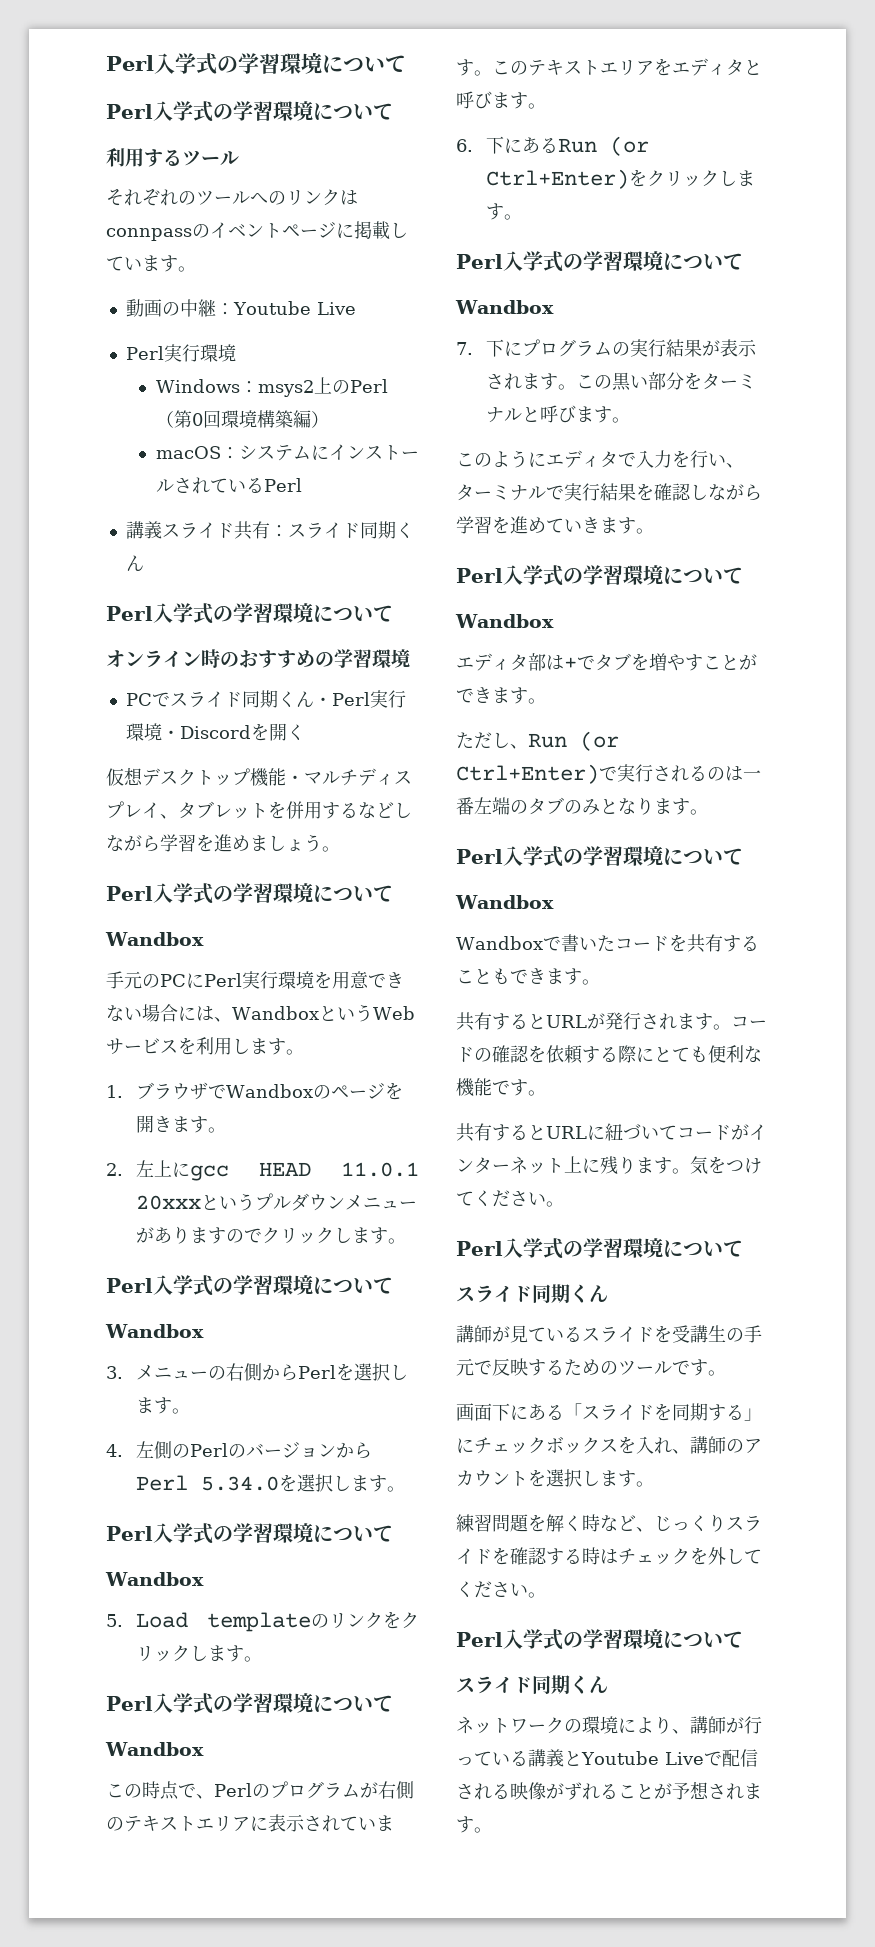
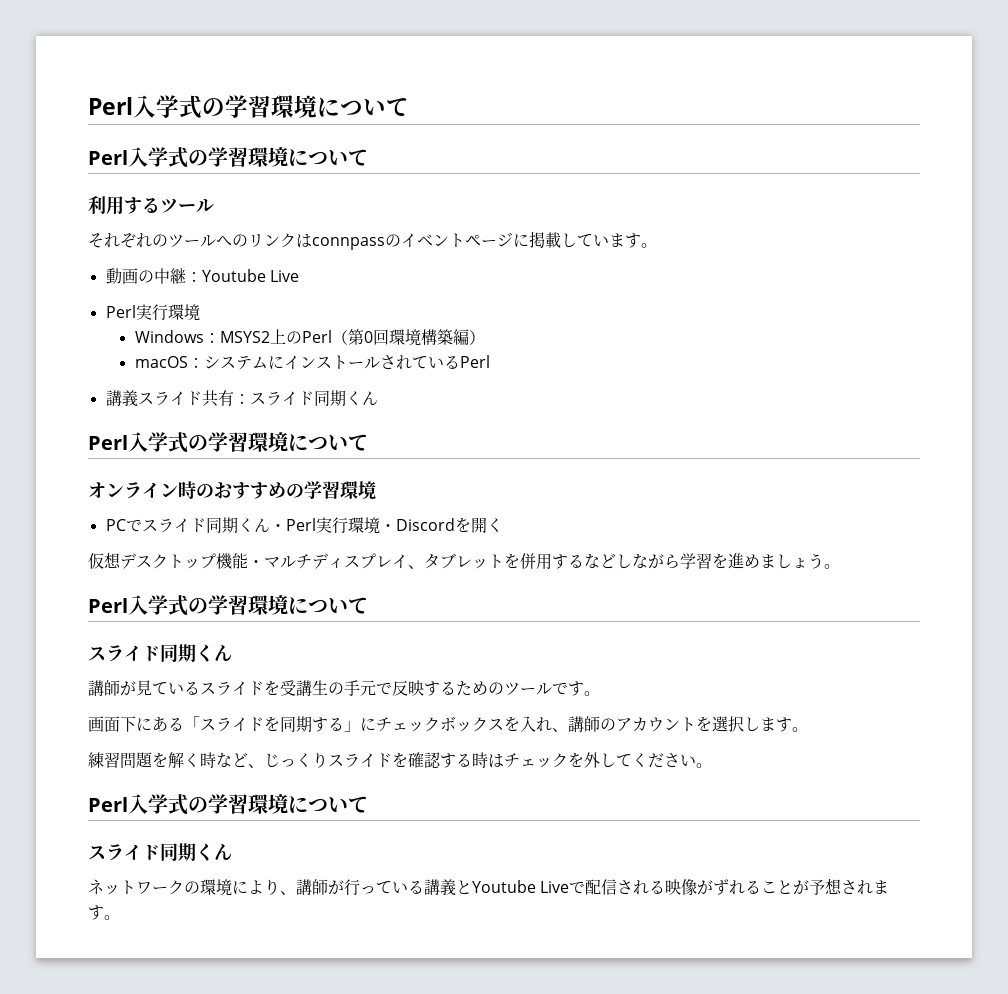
[257,380,314,397] msys2 -> [219,331,270,343] MSYS2
[105,932,204,946] [106,971,404,989] [106,1004,415,1022] [106,1037,304,1055] [106,1082,403,1100] [135,1115,226,1133] [106,1160,419,1181] [135,1193,417,1211] [135,1226,406,1244] [106,1275,393,1296] [105,1324,204,1338] [106,1363,408,1381] [135,1397,190,1414] [106,1441,372,1459] [135,1474,405,1492] [106,1523,393,1544] [105,1572,204,1586] [106,1611,419,1632] [135,1645,262,1662] [106,1693,393,1714] [105,1742,204,1756] [106,1781,414,1800] [106,1814,394,1832] [456,58,762,76] [456,91,546,109] [456,136,649,156] [485,169,755,189] [485,203,522,220] [456,251,743,272] [455,300,554,314] [456,339,757,357] [485,372,756,391] [485,405,630,423] [456,450,744,468] [456,483,762,501] [456,516,654,534] [456,565,743,586] [455,614,554,628] [456,653,757,671] [456,687,546,704] [456,731,619,751] [456,764,761,784] [456,797,708,815] [456,846,743,867] [455,895,554,909] [456,934,759,953] [456,968,600,985] [456,1012,767,1031] [456,1045,762,1064] [456,1078,546,1097] [456,1123,767,1142] [456,1156,762,1175] [456,1190,564,1207] [456,1238,743,1259] // Wandbox // 手元のPCにPerl実行環境を用意できない場合には、WandboxというWebサービスを利用します。 // 1.ブラウザでWandboxのページを開きます。 // 2.左上にgcc HEAD 11.0.1 20xxxというプルダウンメニューがありますのでクリックします。 // Perl入学式の学習環境について // Wandbox // 3.メニューの右側からPerlを選択します。 // 4.左側のPerlのバージョンからPerl 5.34.0を選択します。 // Perl入学式の学習環境について // Wandbox // 5. Load templateのリンクをクリックします。 // Perl入学式の学習環境について // Wandbox // この時点で、Perlのプログラムが右側のテキストエリアに表示されています。このテキストエリアをエディタと呼びます。 // 6.下にあるRun (or Ctrl+Enter)をクリックします。 // Perl入学式の学習環境について // Wandbox // 7.下にプログラムの実行結果が表示されます。この黒い部分をターミナルと呼びます。 // このようにエディタで入力を行い、ターミナルで実行結果を確認しながら学習を進めていきます。 // Perl入学式の学習環境について // Wandbox // エディタ部は+でタブを増やすことができます。 // ただし、Run (or Ctrl+Enter)で実行されるのは一番左端のタブのみとなります。 // Perl入学式の学習環境について // Wandbox // Wandboxで書いたコードを共有することもできます。 // 共有するとURLが発行されます。コードの確認を依頼する際にとても便利な機能です。 // 共有するとURLに紐づいてコードがインターネット上に残ります。気をつけてください。 // Perl入学式の学習環境について -> (368, 605) none

